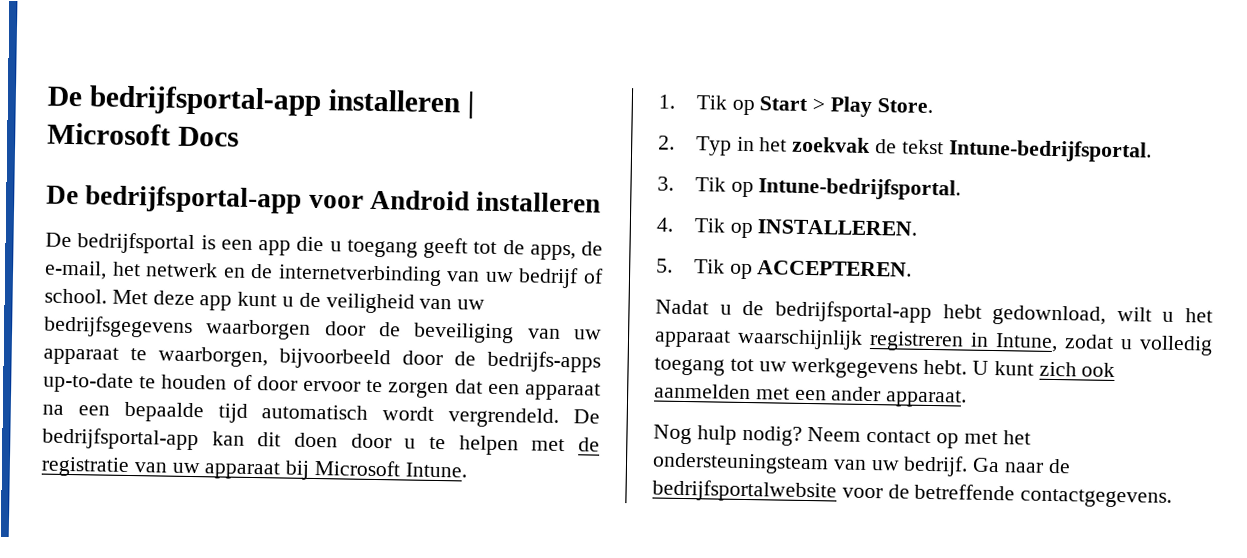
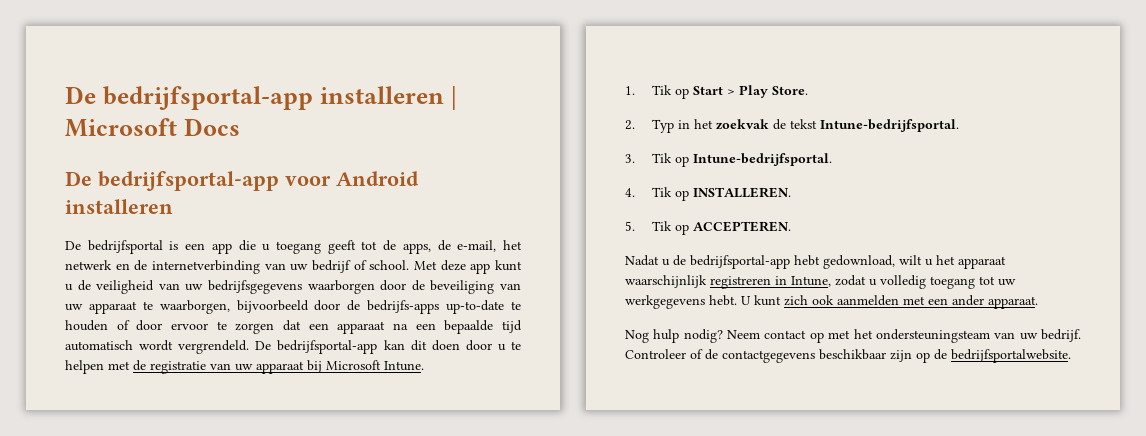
[972,457,1071,474] [652,479,1173,508] Ga naar de bedrijfsportalwebsite voor de betreffende contactgegevens. -> [625,349,1071,363] Controleer of de contactgegevens beschikbaar zijn op de bedrijfsportalwebsite.

